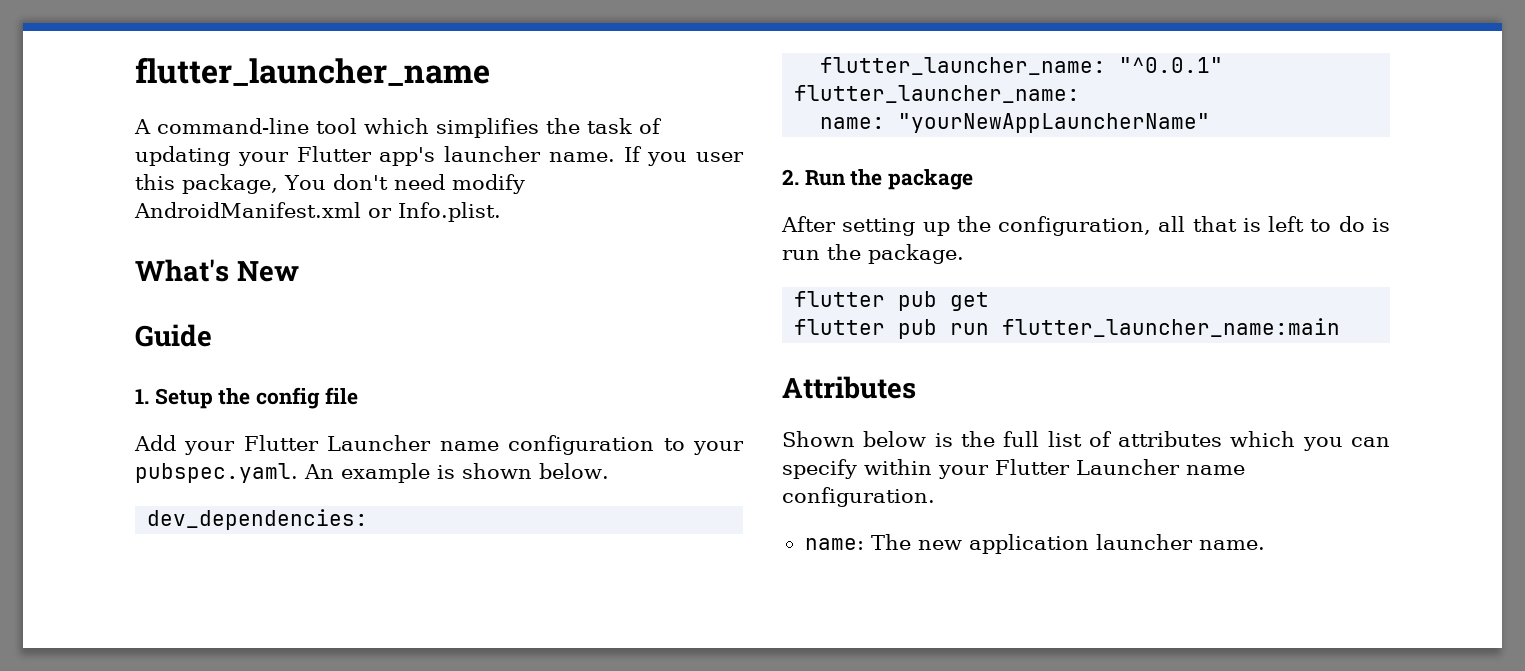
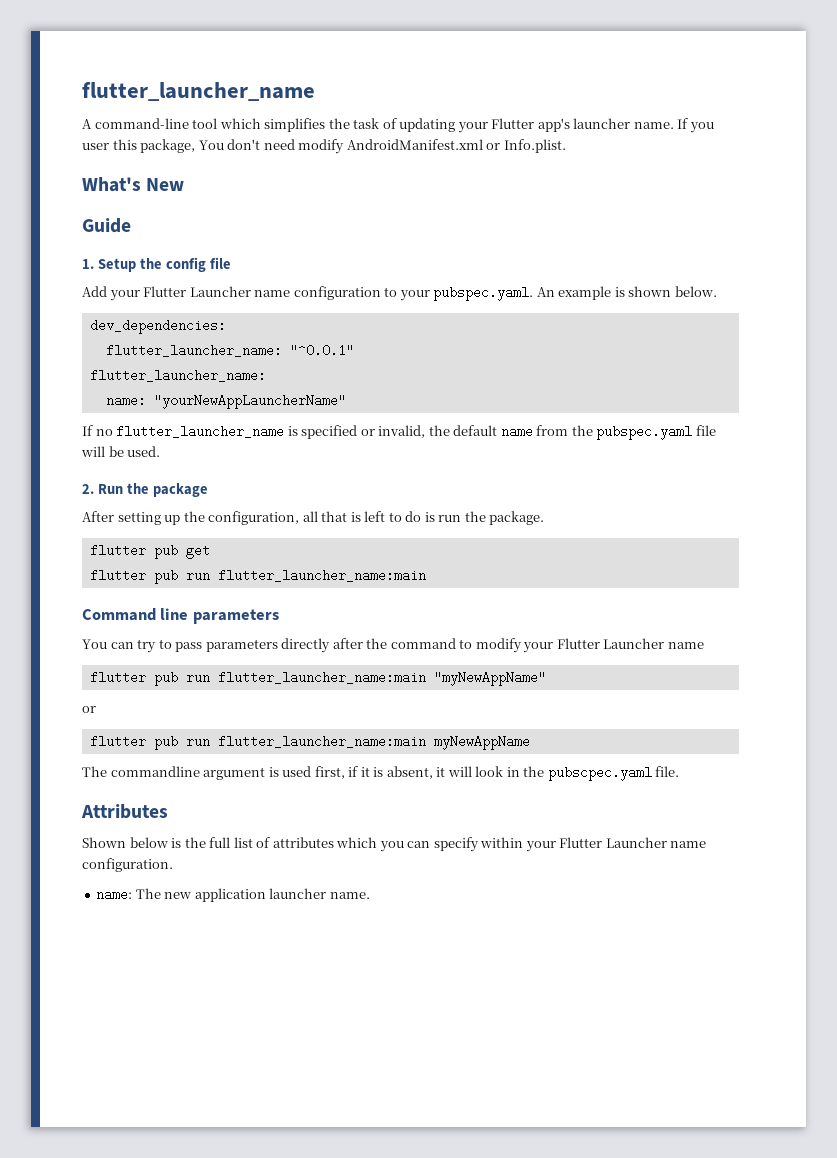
(1211, 123) none -> [82,425,716,440] [81,446,161,457] // If no flutter_launcher_name is specified or invalid, the default name from the pubspec.yaml file will be used.
(1341, 327) none -> [82,608,279,624] [82,638,704,653] [89,671,546,686] [82,706,96,713] [89,735,530,750] [82,766,680,781] // Command line parameters // You can try to pass parameters directly after the command to modify your Flutter Launcher name // flutter pub run flutter_launcher_name:main "myNewAppName" // or // flutter pub run flutter_launcher_name:main myNewAppName // The commandline argument is used first, if it is absent, it will look in the pubscpec.yaml file.

